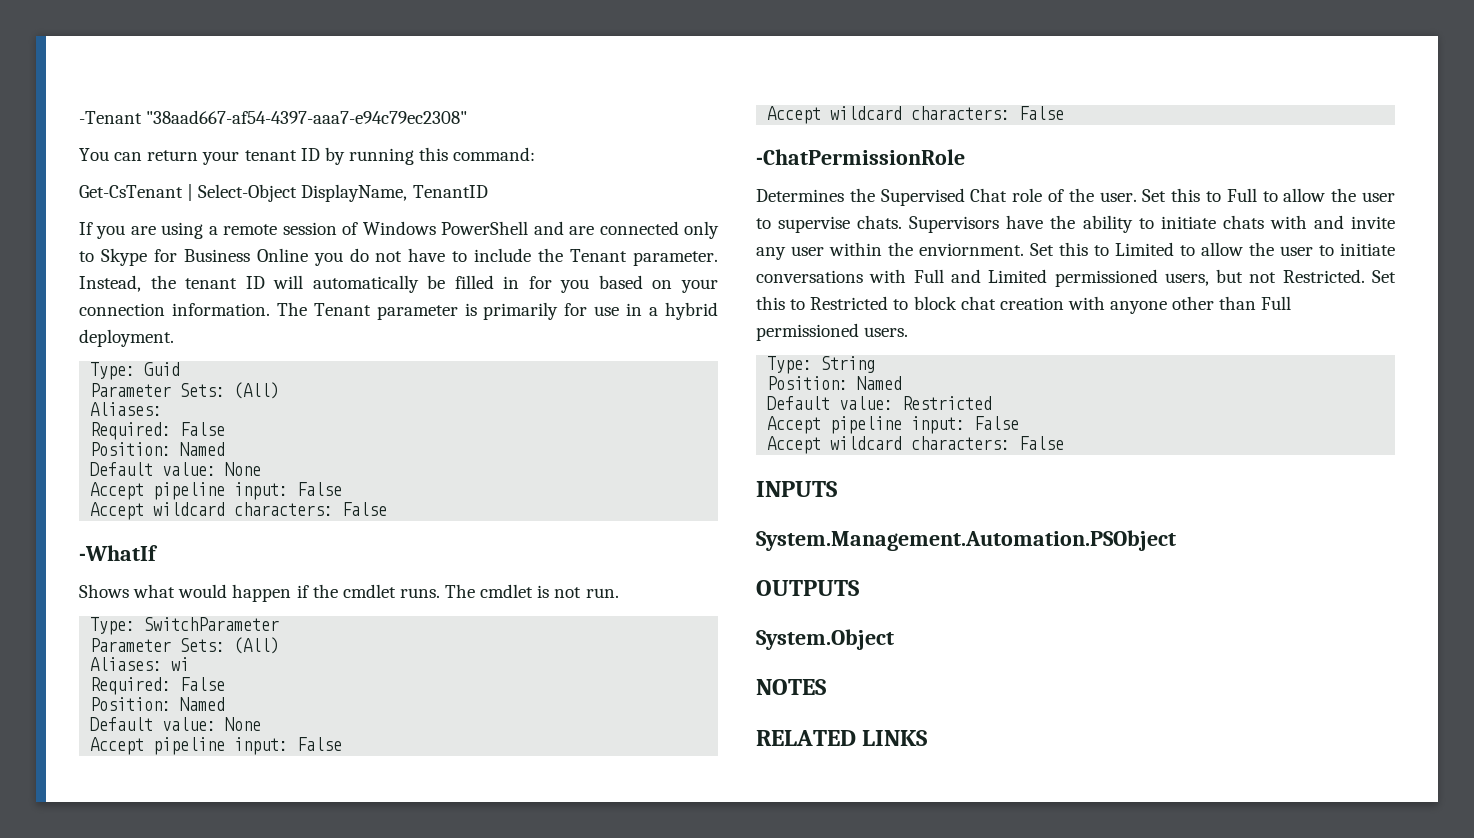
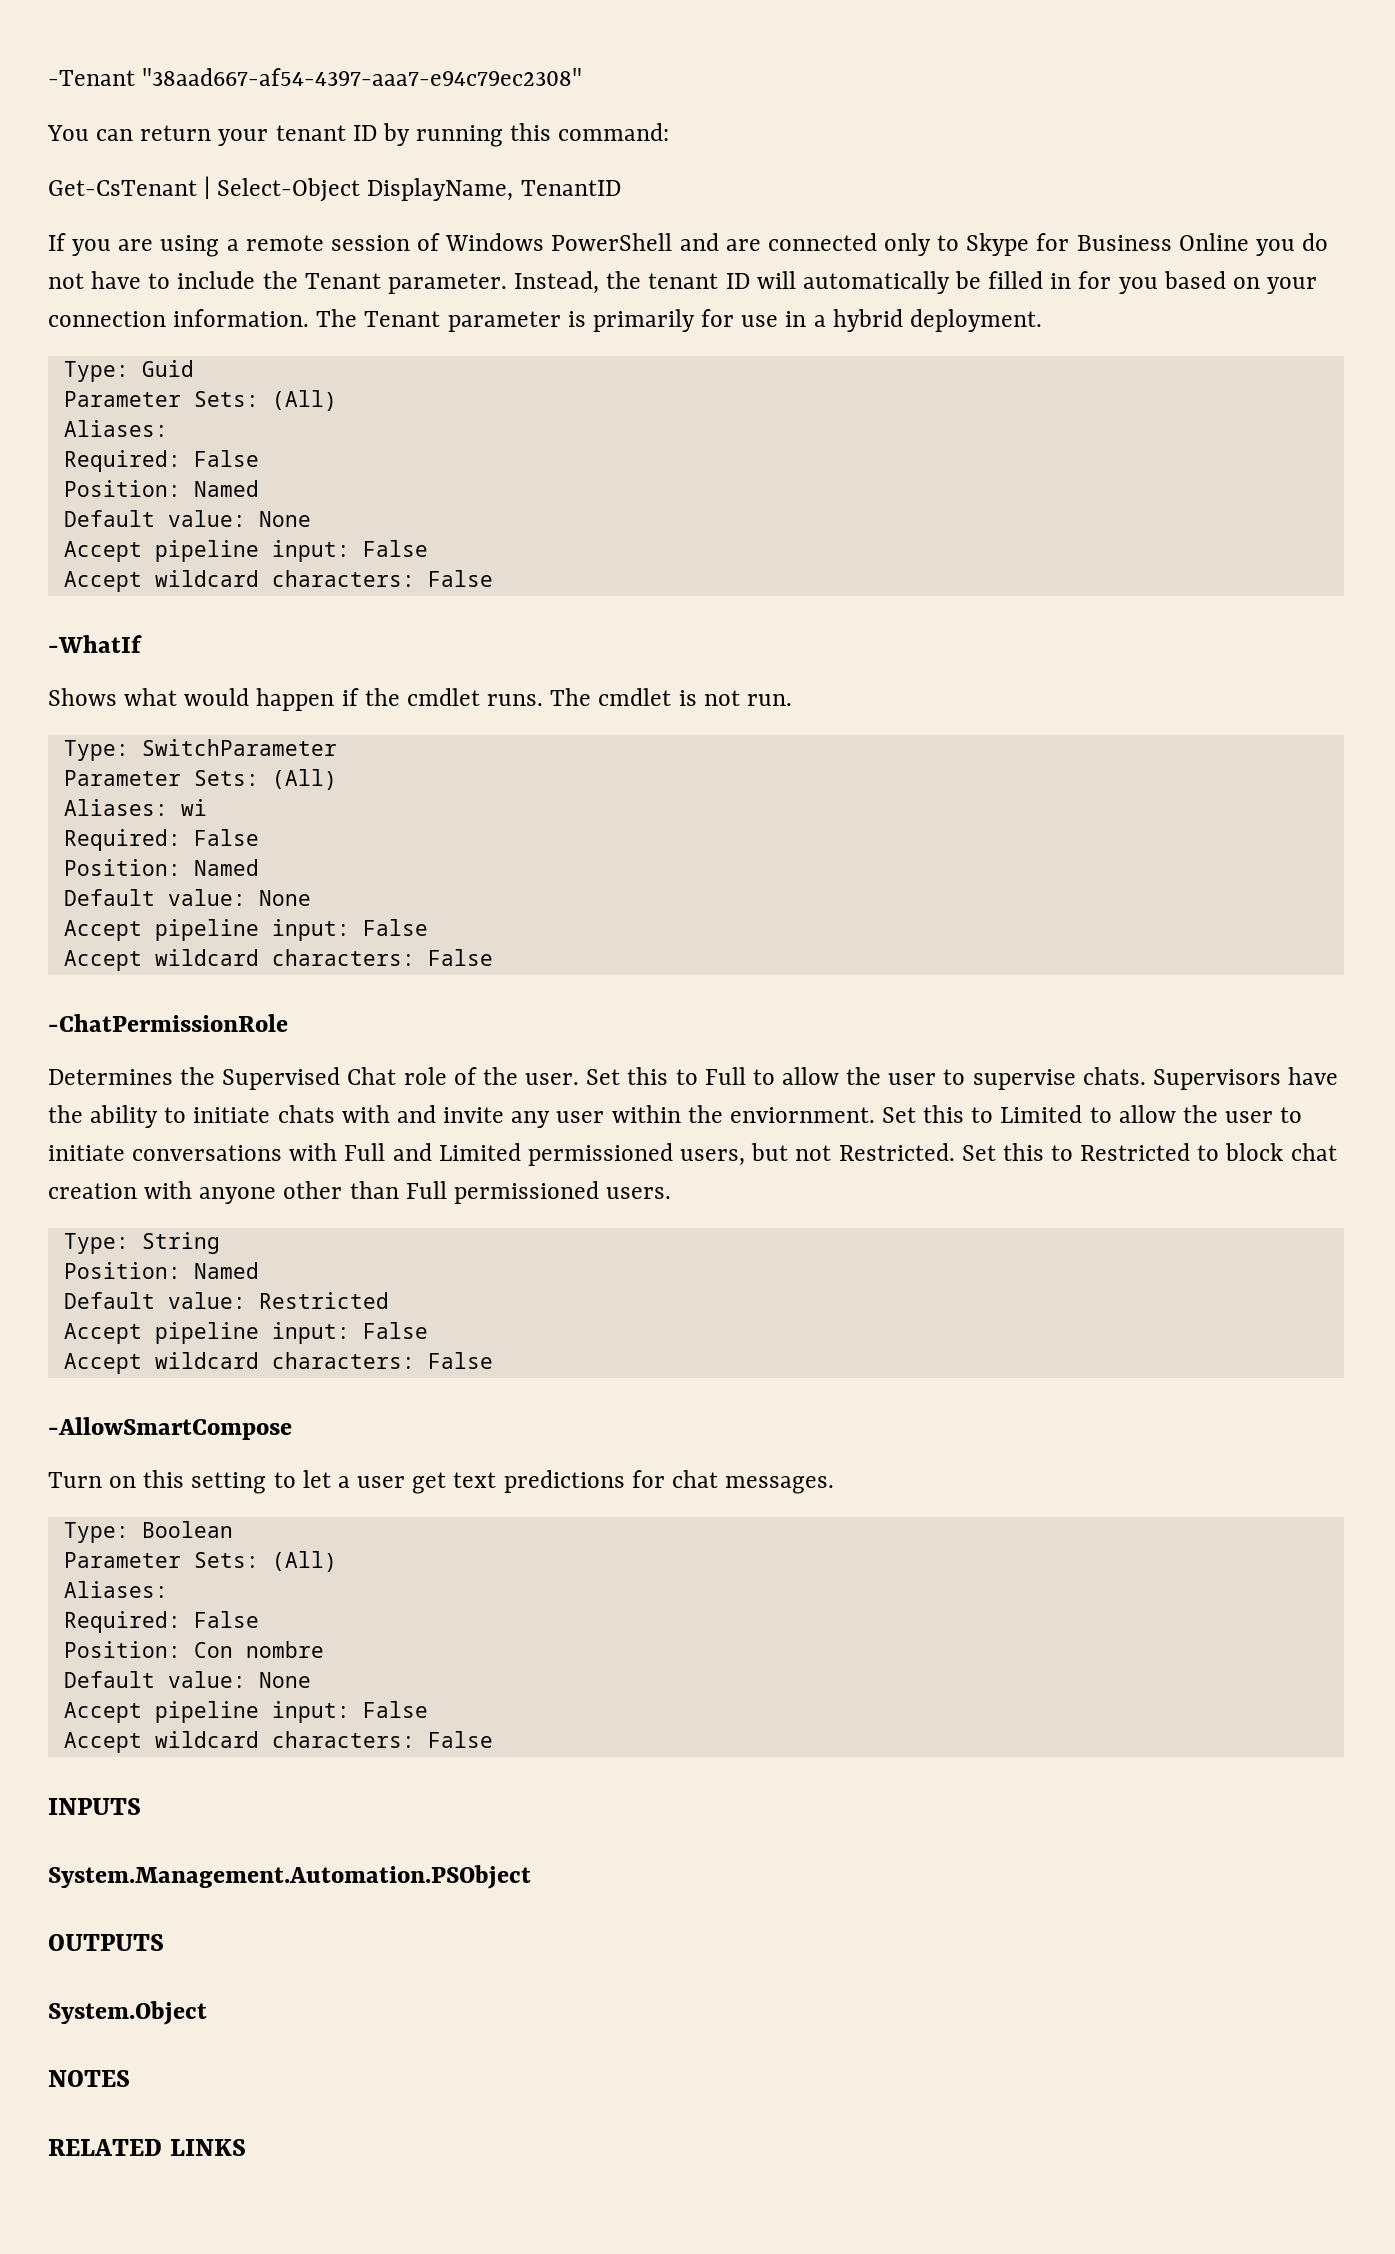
(1065, 443) none -> [48,1417,292,1440] [48,1470,835,1494] [63,1521,233,1543] [63,1551,337,1572] [63,1581,168,1598] [63,1611,259,1633] [63,1641,324,1658] [63,1671,311,1688] [63,1701,428,1723] [63,1731,493,1753] // -AllowSmartCompose // Turn on this setting to let a user get text predictions for chat messages. // Type: Boolean // Parameter Sets: (All) // Aliases: // Required: False // Position: Con nombre // Default value: None // Accept pipeline input: False // Accept wildcard characters: False

